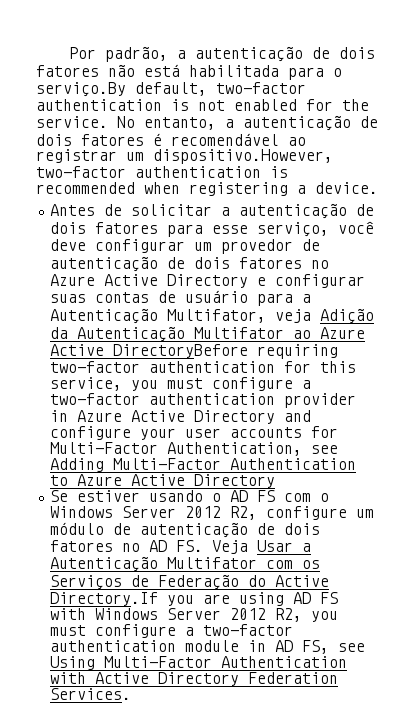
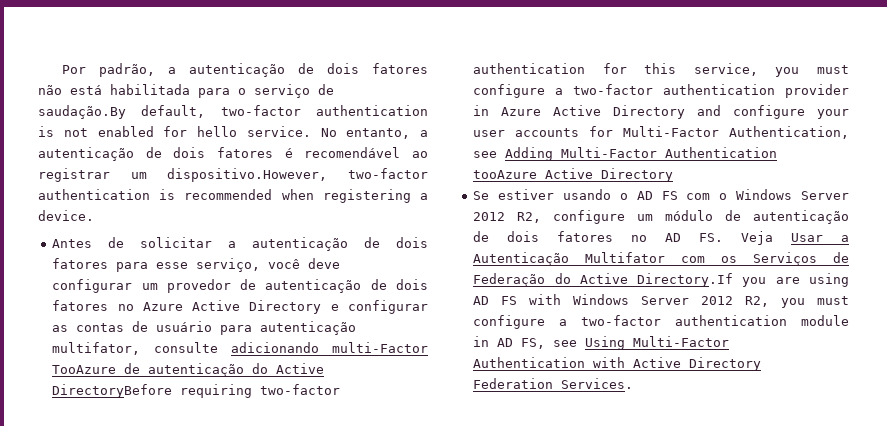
[36,82,126,97] serviço.By -> [254,84,334,98] [38,105,126,119] serviço de saudação.By
[342,99,369,111] the -> [197,126,237,137] hello
[50,294,87,303] suas -> [52,325,69,332] as
[302,294,312,303] [50,308,375,324] [50,326,366,342] a Autenticação Multifator, veja Adição da Autenticação Multifator ao Azure -> [260,321,357,335] [52,342,428,355] [52,363,269,377] autenticação multifator, consulte adicionando multi-Factor TooAzure de autenticação do
[50,474,123,486] to Azure -> [473,170,538,179] tooAzure

